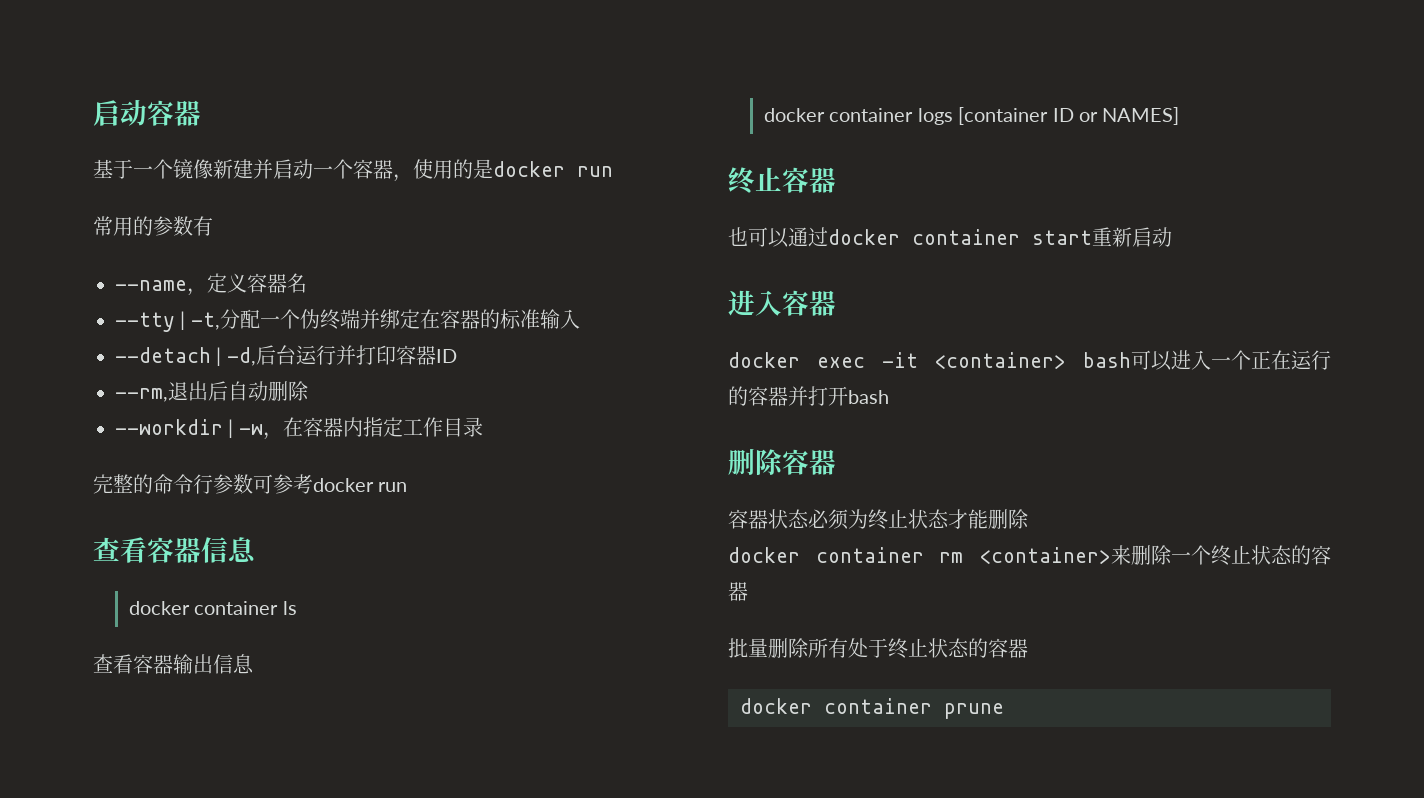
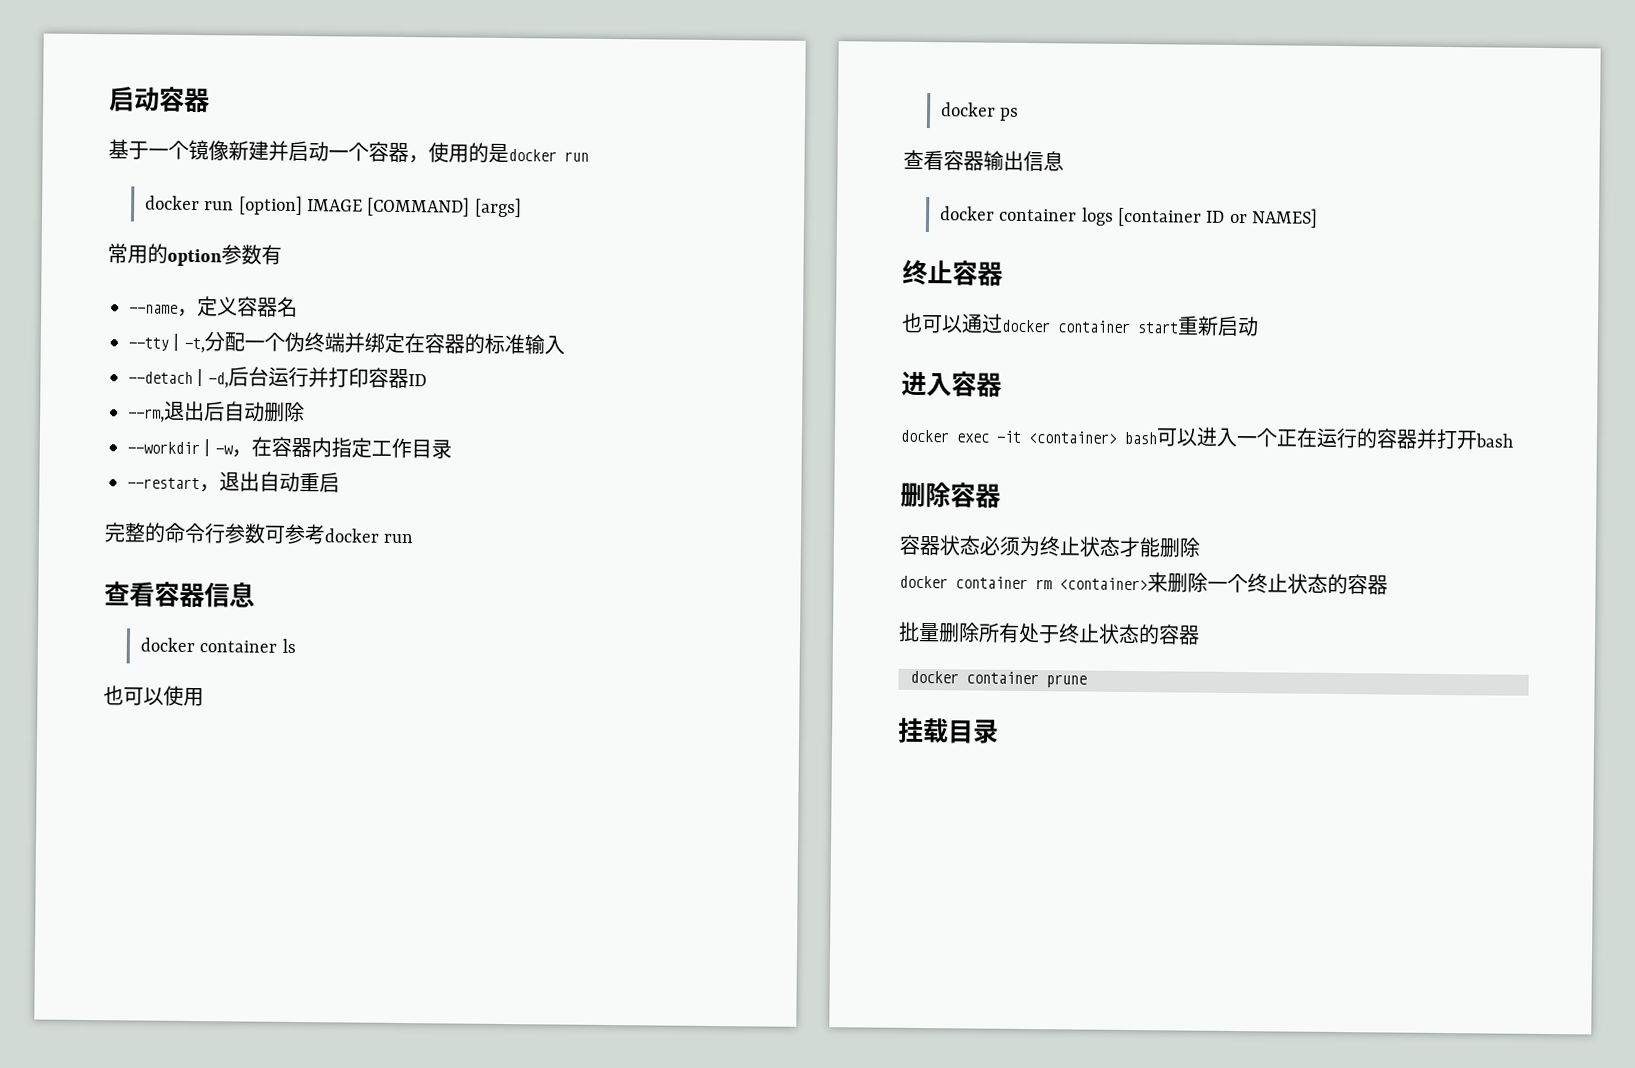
(613, 171) none -> [144,195,522,218] // docker run [option] IMAGE [COMMAND] [args]
(153, 226) none -> [167,248,222,267] option
(483, 427) none -> [127,471,340,493] // --restart，退出自动重启
(297, 608) none -> [103,685,204,707] [940,102,1020,121] // 也可以使用 // docker ps
(1004, 711) none -> [897,717,999,744] // 挂载目录

